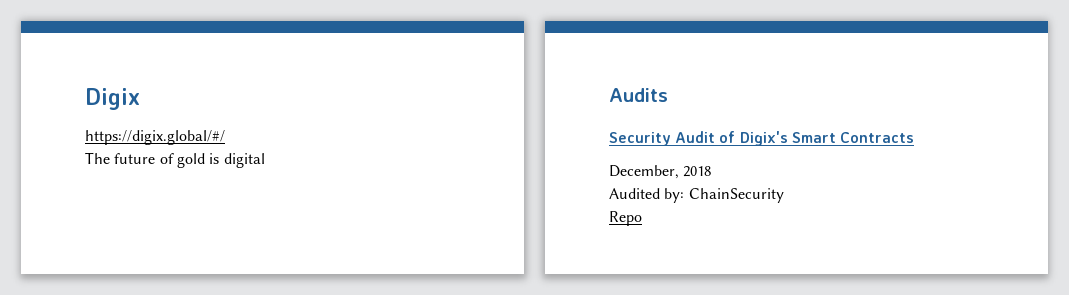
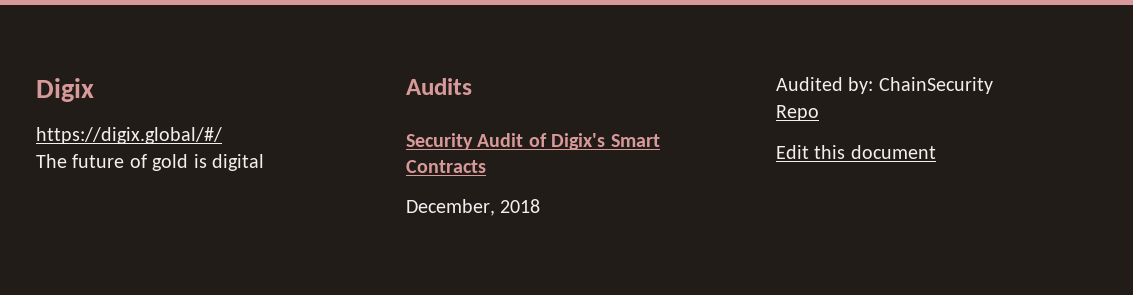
(642, 218) none -> [776,145,936,159] // Edit this document

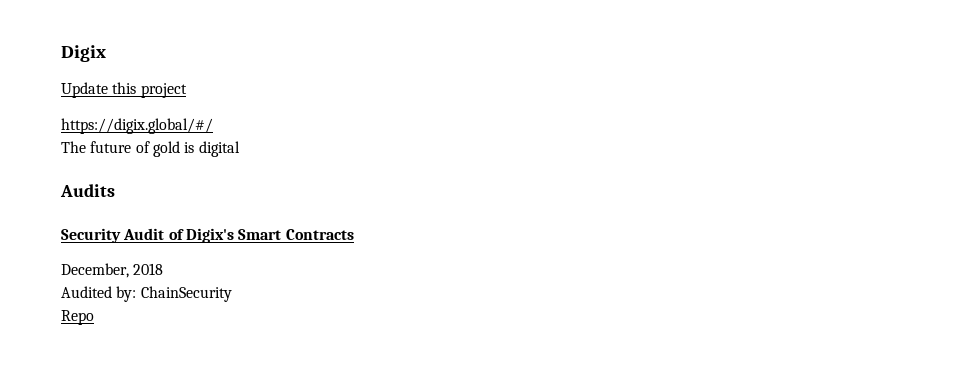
(94, 90) none -> [61,82,187,98] // Update this project
[776,145,936,159] // Edit this document -> (94, 317) none

